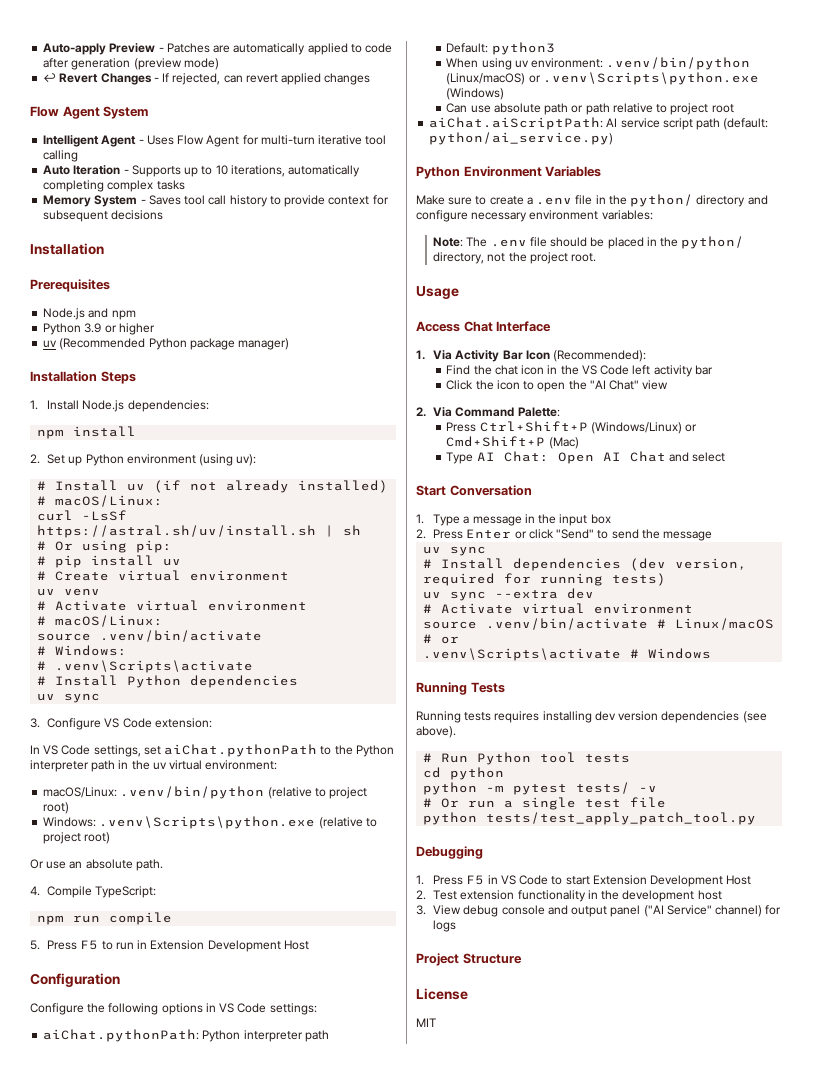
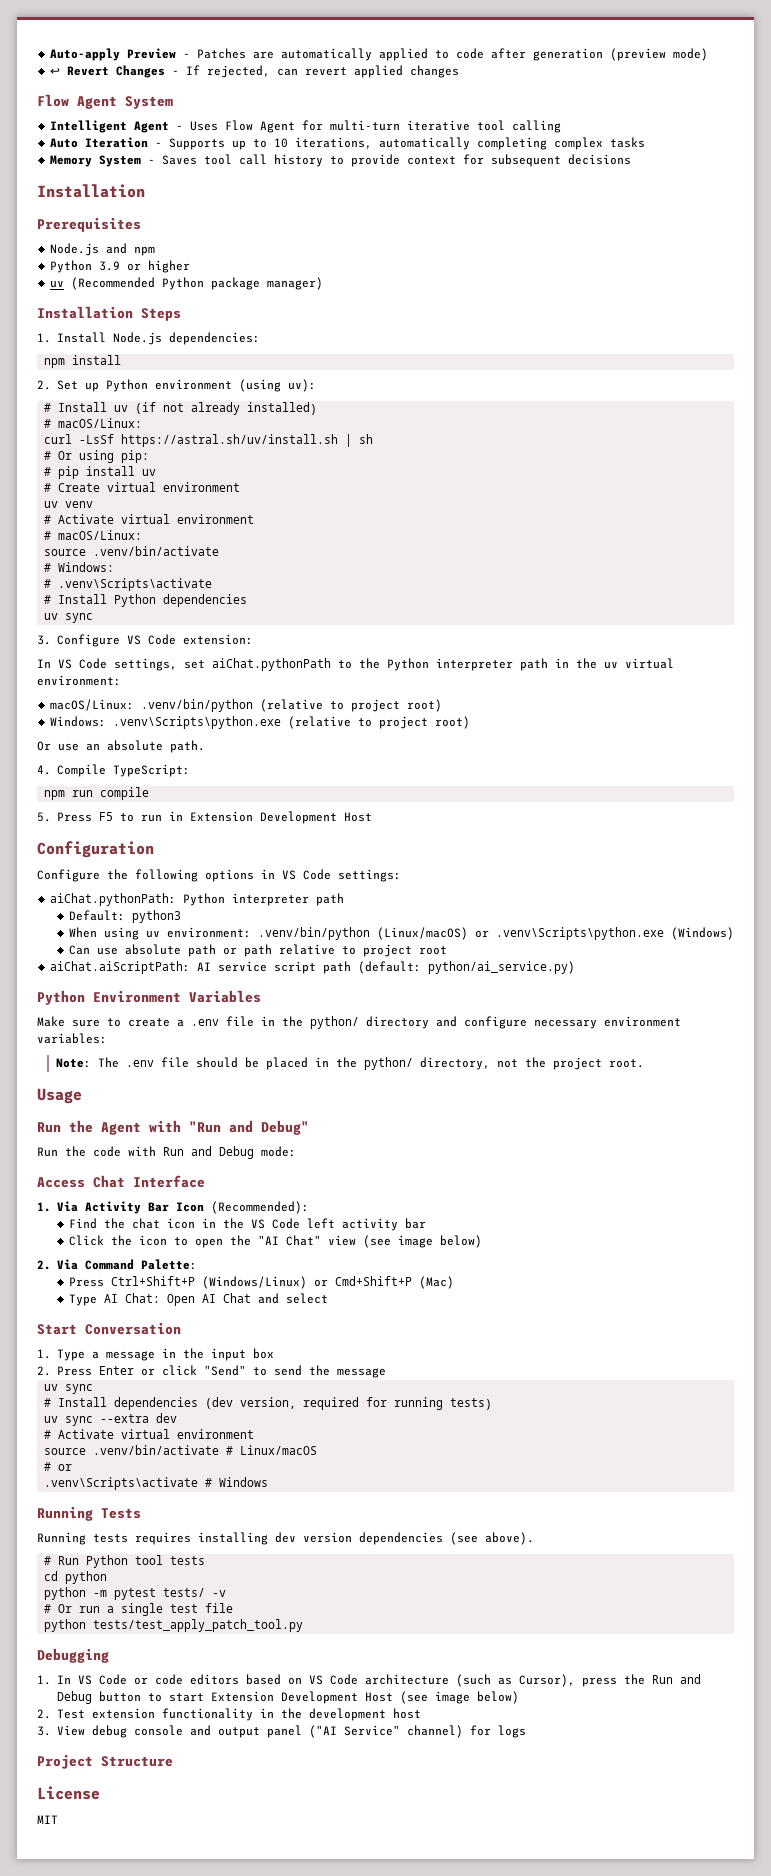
(459, 292) none -> [37,1120,309,1135] [37,1146,296,1159] // Run the Agent with "Run and Debug" // Run the code with Run and Debug mode:
(669, 385) none -> [362,1235,482,1248] (see image below)
[433,875,549,885] Press F5 in VS Code -> [57,1674,701,1687] [57,1691,141,1704] In VS Code or code editors based on VS Code architecture (such as Cursor), press the Run and Debug button
(752, 880) none -> [400,1691,519,1704] (see image below)

